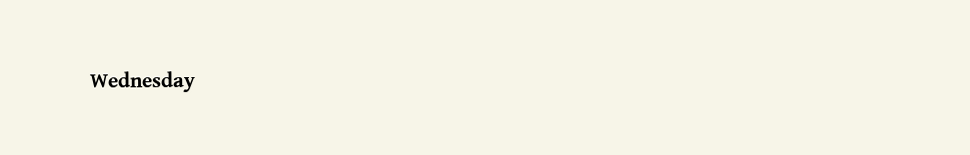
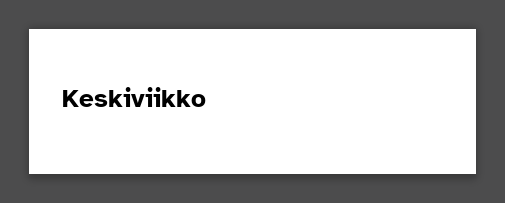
[89,71,196,93] Wednesday -> [62,87,206,107] Keskiviikko

